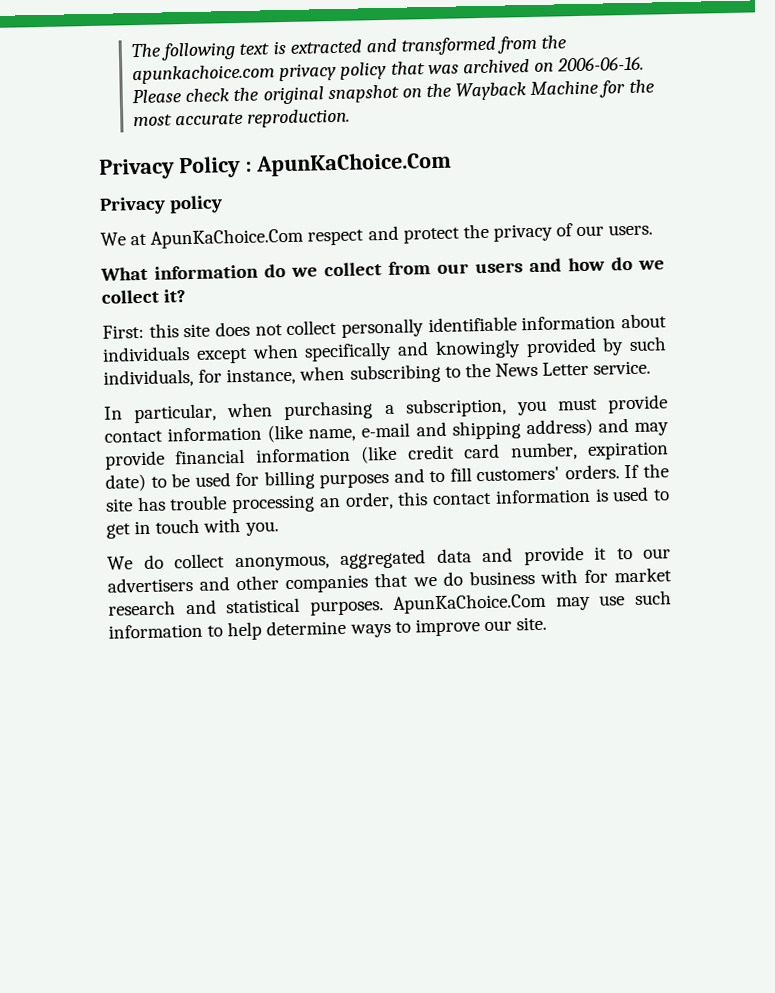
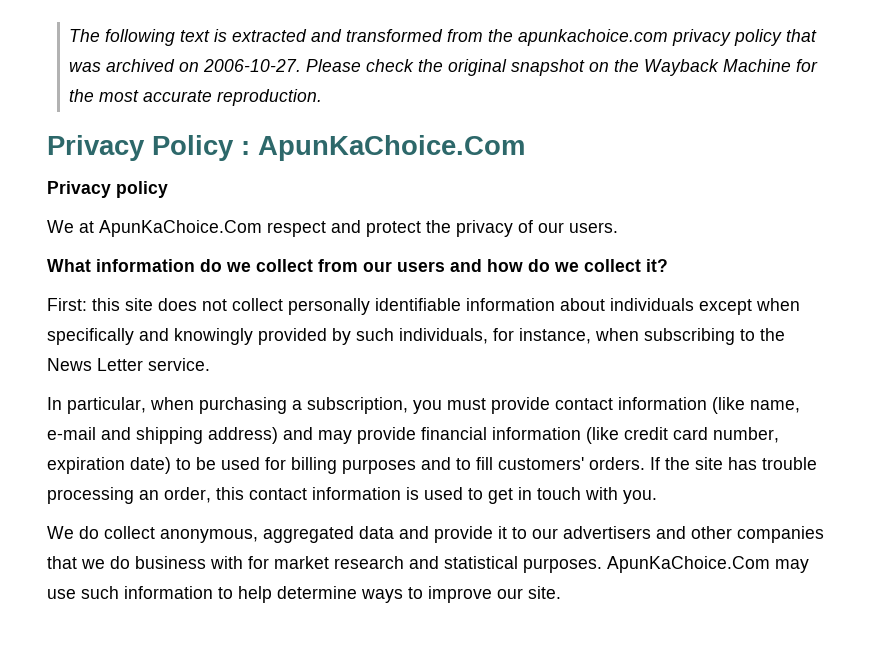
[557,56,645,72] 2006-06-16. -> [203,59,302,72] 2006-10-27.

